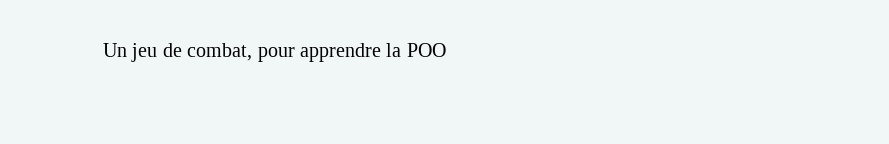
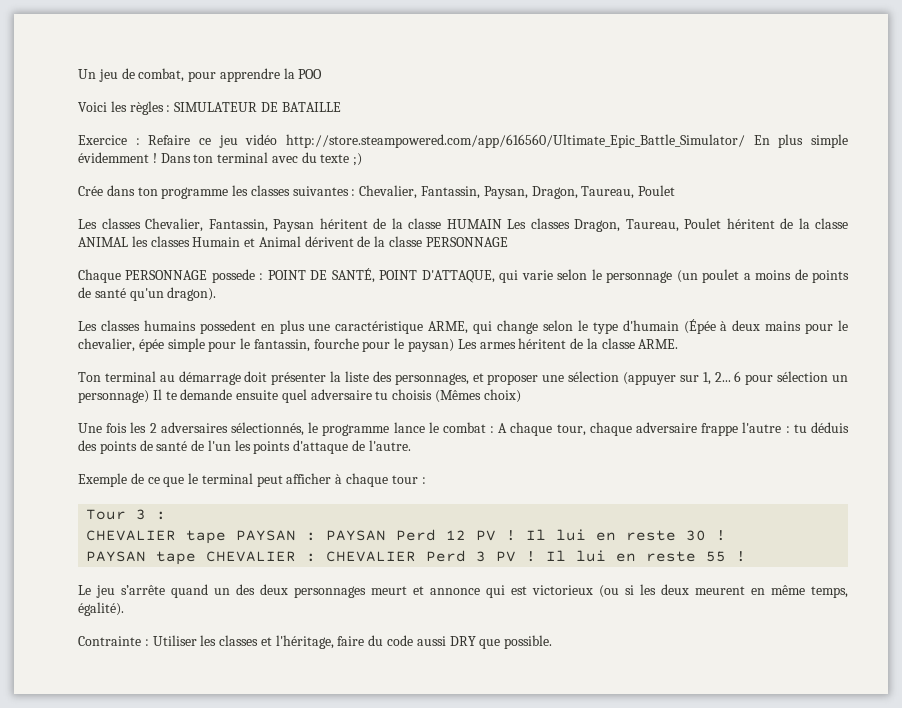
(446, 50) none -> [78,101,341,115] [78,134,848,148] [78,152,363,166] [78,185,676,199] [78,218,848,232] [78,236,508,247] [78,268,850,283] [78,287,217,301] [78,319,848,334] [78,338,679,352] [78,371,849,385] [78,389,521,403] [78,422,849,436] [78,440,411,454] [78,473,426,487] [86,509,167,520] [86,529,727,544] [86,550,747,565] [78,584,848,598] [78,602,124,616] [78,635,553,649] // Voici les règles : SIMULATEUR DE BATAILLE // Exercice : Refaire ce jeu vidéo http://store.steampowered.com/app/616560/Ultimate_Epic_Battle_Simulator/ En plus simple évidemment ! Dans ton terminal avec du texte ;) // Crée dans ton programme les classes suivantes : Chevalier, Fantassin, Paysan, Dragon, Taureau, Poulet // Les classes Chevalier, Fantassin, Paysan héritent de la classe HUMAIN Les classes Dragon, Taureau, Poulet héritent de la classe ANIMAL les classes Humain et Animal dérivent de la classe PERSONNAGE // Chaque PERSONNAGE possede : POINT DE SANTÉ, POINT D'ATTAQUE, qui varie selon le personnage (un poulet a moins de points de santé qu'un dragon). // Les classes humains possedent en plus une caractéristique ARME, qui change selon le type d'humain (Épée à deux mains pour le chevalier, épée simple pour le fantassin, fourche pour le paysan) Les armes héritent de la classe ARME. // Ton terminal au démarrage doit présenter la liste des personnages, et proposer une sélection (appuyer sur 1, 2... 6 pour sélection un personnage) Il te demande ensuite quel adversaire tu choisis (Mêmes choix) // Une fois les 2 adversaires sélectionnés, le programme lance le combat : A chaque tour, chaque adversaire frappe l'autre : tu déduis des points de santé de l'un les points d'attaque de l'autre. // Exemple de ce que le terminal peut afficher à chaque tour : // Tour 3 : // CHEVALIER tape PAYSAN : PAYSAN Perd 12 PV ! Il lui en reste 30 ! // PAYSAN tape CHEVALIER : CHEVALIER Perd 3 PV ! Il lui en reste 55 ! // Le jeu s’arrête quand un des deux personnages meurt et annonce qui est victorieux (ou si les deux meurent en même temps, égalité). // Contrainte : Utiliser les classes et l'héritage, faire du code aussi DRY que possible.

